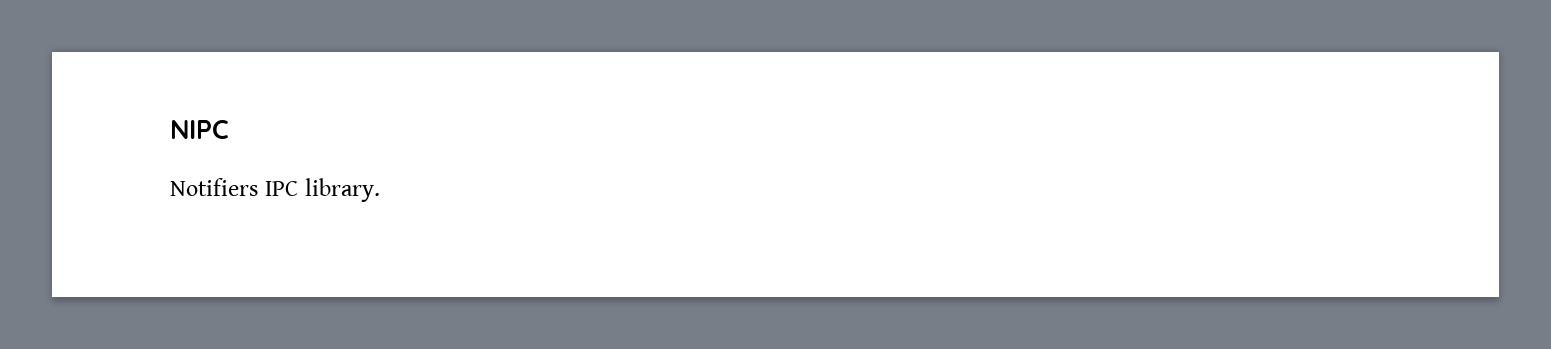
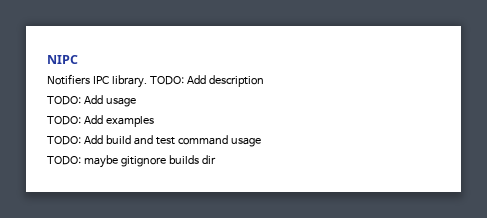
(380, 190) none -> [149,75,264,87] [47,95,136,107] [47,115,154,127] [47,135,261,147] [47,155,216,168] TODO: Add description // TODO: Add usage // TODO: Add examples // TODO: Add build and test command usage // TODO: maybe gitignore builds dir

